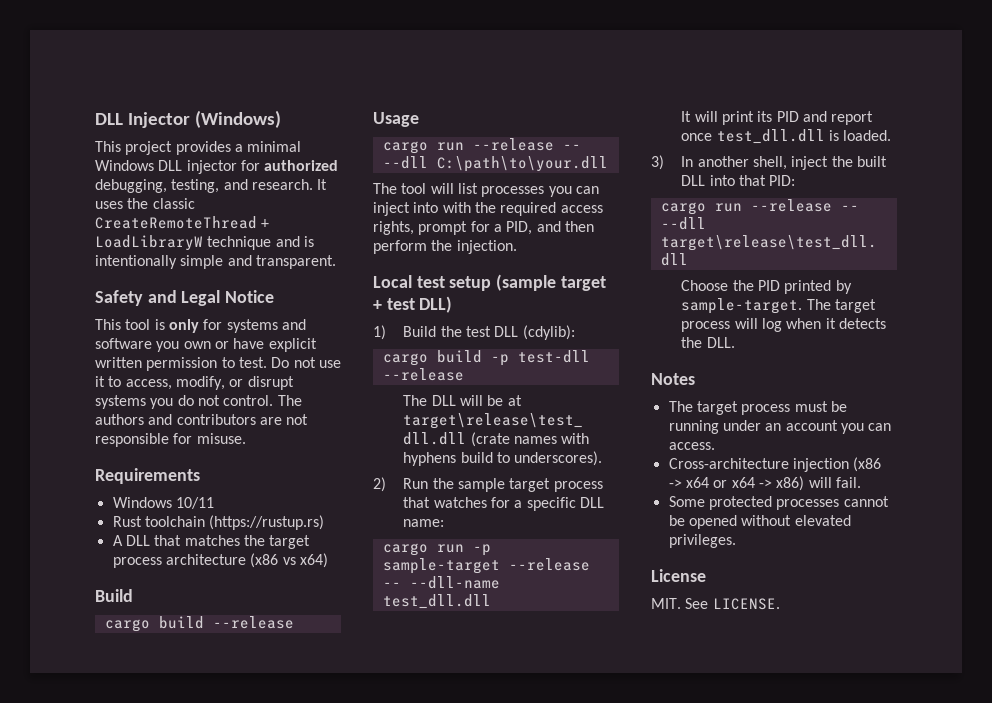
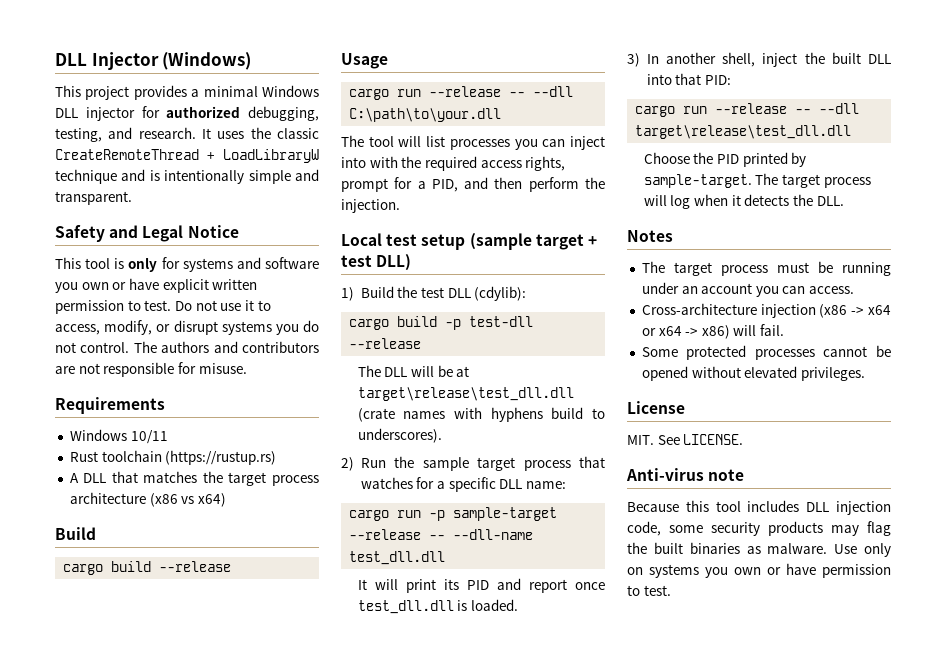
(780, 604) none -> [626,468,745,481] [627,500,891,515] [627,521,891,536] [627,542,891,557] [627,563,891,578] [627,585,671,596] // Anti-virus note // Because this tool includes DLL injection code, some security products may flag the built binaries as malware. Use only on systems you own or have permission to test.

